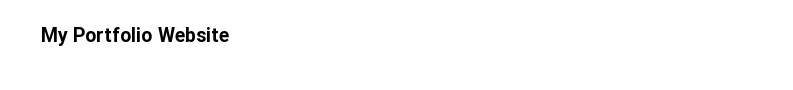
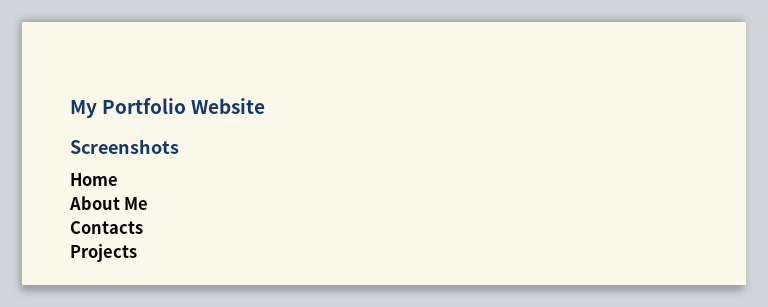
(229, 34) none -> [70,139,179,154] [70,173,118,186] [69,196,149,210] [70,221,143,234] [70,244,137,262] // Screenshots // Home // About Me // Contacts // Projects

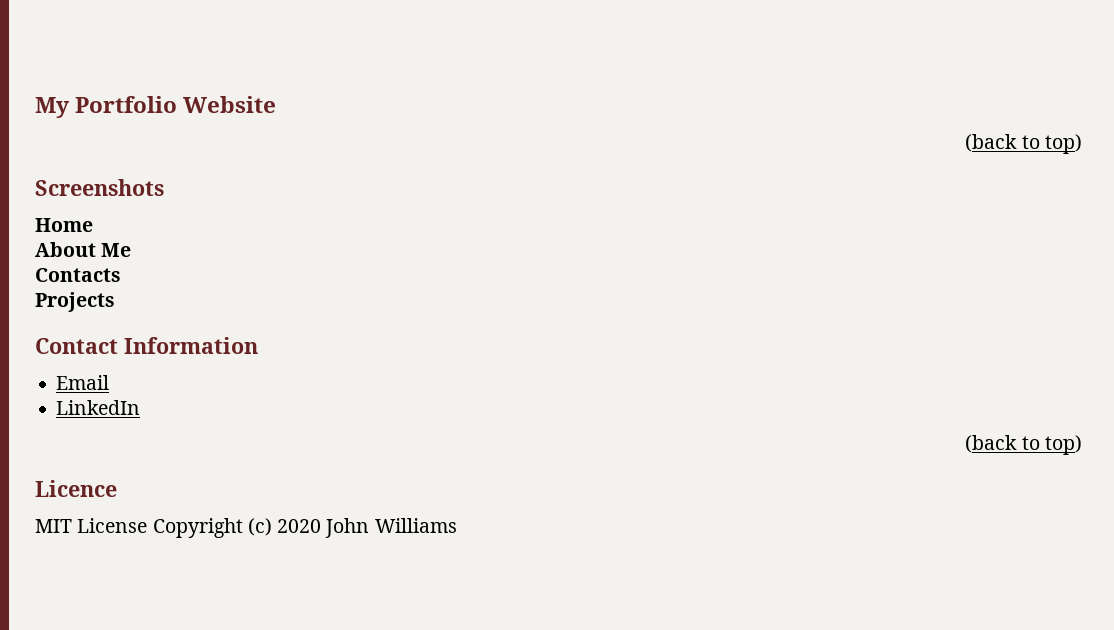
(266, 106) none -> [965,134,1082,154] // (back to top)
(137, 253) none -> [35,337,258,354] [56,375,110,390] [56,400,141,415] [965,435,1082,455] [35,480,117,497] [35,518,457,538] // Contact Information // Email // LinkedIn // (back to top) // Licence // MIT License Copyright (c) 2020 John Williams

